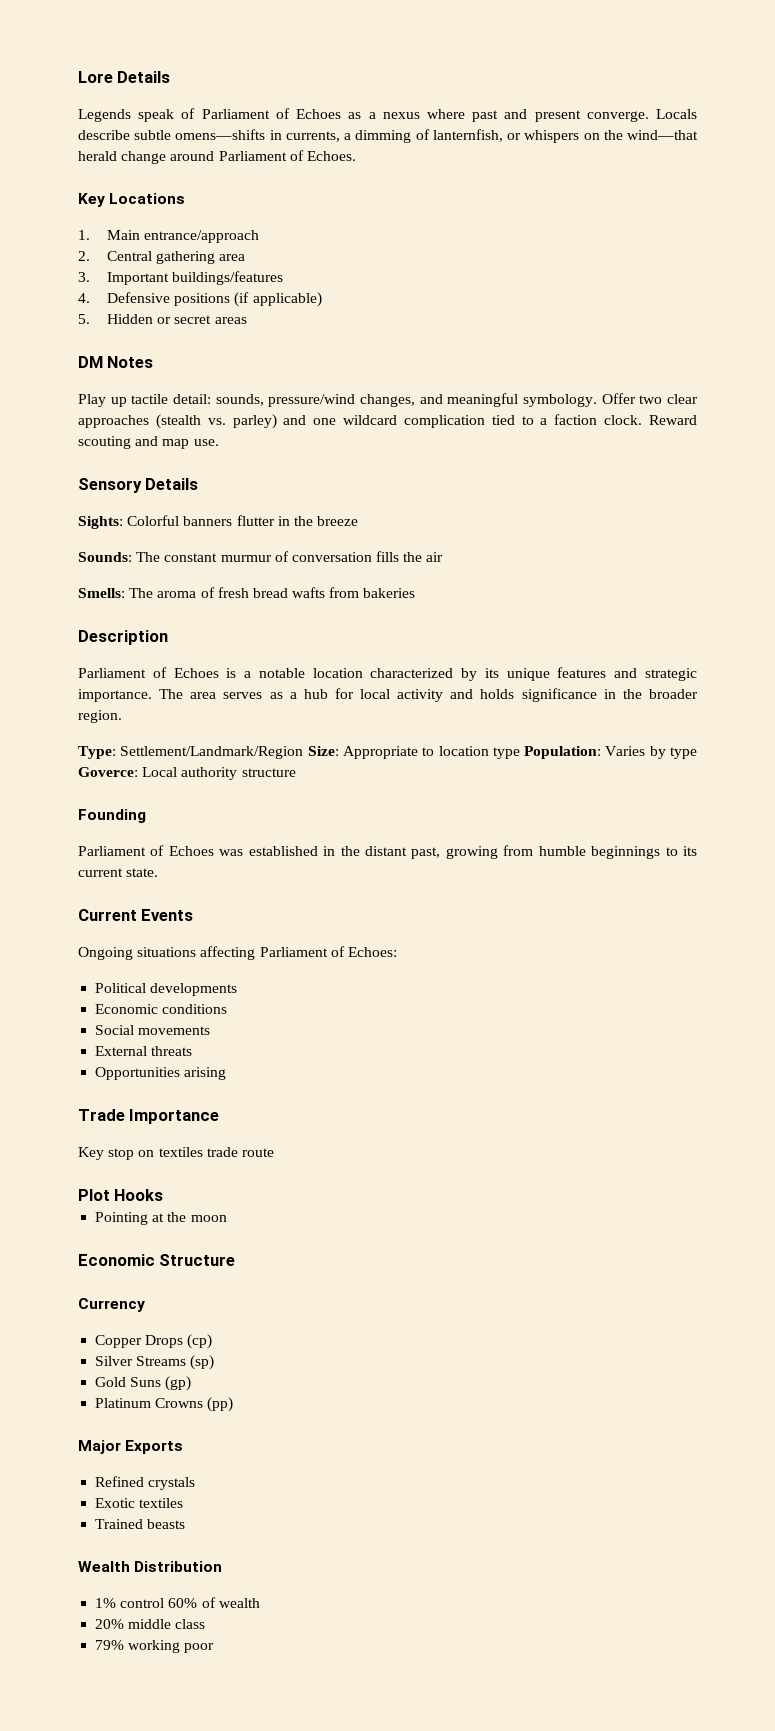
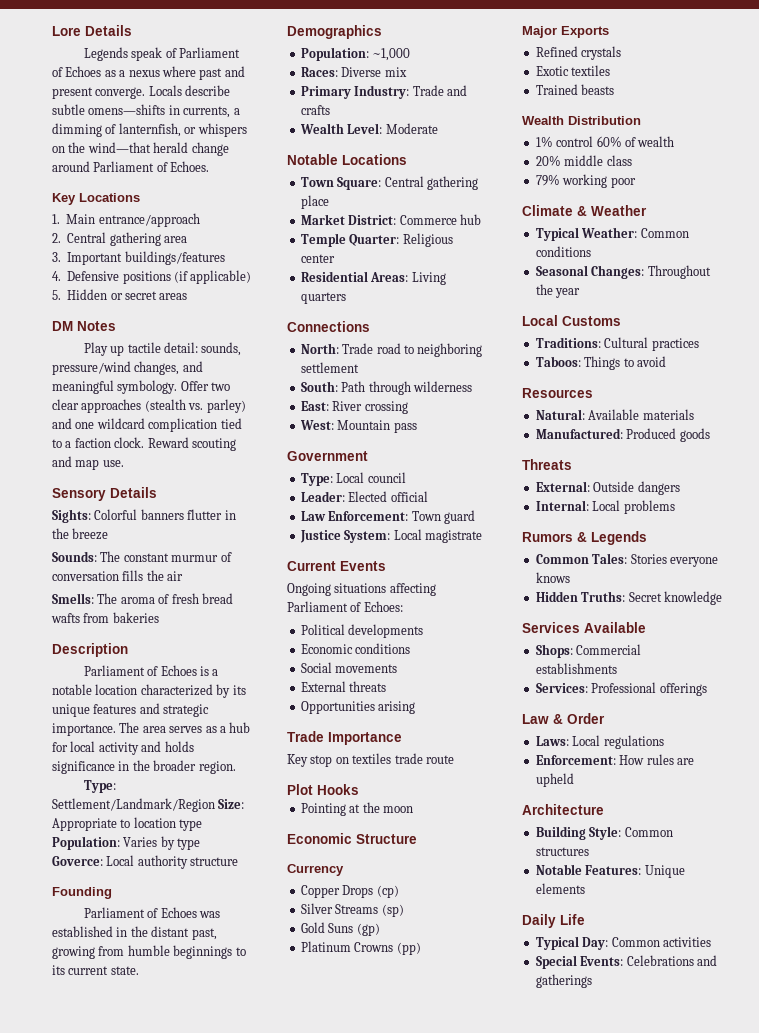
(159, 872) none -> [287,25,382,39] [300,47,411,61] [300,67,407,77] [300,85,467,99] [300,105,330,115] [299,123,438,134] [287,154,407,165] [300,176,478,190] [300,195,329,209] [300,214,481,225] [300,233,453,247] [300,254,335,263] [300,271,446,285] [300,292,346,304] [287,321,370,332] [300,343,483,357] [300,362,359,373] [300,381,472,395] [300,401,408,414] [299,420,417,433] [287,451,368,461] [300,472,406,486] [300,491,428,502] [300,510,475,524] [299,529,482,543] // Demographics // Population: ~1,000 // Races: Diverse mix // Primary Industry: Trade and crafts // Wealth Level: Moderate // Notable Locations // Town Square: Central gathering place // Market District: Commerce hub // Temple Quarter: Religious center // Residential Areas: Living quarters // Connections // North: Trade road to neighboring settlement // South: Path through wilderness // East: River crossing // West: Mountain pass // Government // Type: Local council // Leader: Elected official // Law Enforcement: Town guard // Justice System: Local magistrate
(215, 1648) none -> [522,205,647,216] [535,227,689,241] [535,246,591,257] [535,265,711,279] [535,284,581,298] [522,315,621,326] [535,337,699,351] [535,356,666,370] [522,388,593,398] [535,409,694,420] [535,428,710,442] [522,459,572,470] [535,481,680,495] [535,500,675,514] [522,531,647,545] [535,553,718,567] [535,572,570,583] [535,591,722,605] [522,622,646,633] [535,644,642,658] [535,663,617,674] [535,682,707,696] [522,713,605,724] [535,735,664,749] [535,754,694,765] [535,773,574,787] [522,804,604,815] [535,826,673,840] [535,847,589,856] [535,864,685,878] [535,883,585,894] [522,914,585,928] [535,936,711,950] [535,955,717,969] [535,974,592,988] // Climate & Weather // Typical Weather: Common conditions // Seasonal Changes: Throughout the year // Local Customs // Traditions: Cultural practices // Taboos: Things to avoid // Resources // Natural: Available materials // Manufactured: Produced goods // Threats // External: Outside dangers // Internal: Local problems // Rumors & Legends // Common Tales: Stories everyone knows // Hidden Truths: Secret knowledge // Services Available // Shops: Commercial establishments // Services: Professional offerings // Law & Order // Laws: Local regulations // Enforcement: How rules are upheld // Architecture // Building Style: Common structures // Notable Features: Unique elements // Daily Life // Typical Day: Common activities // Special Events: Celebrations and gatherings

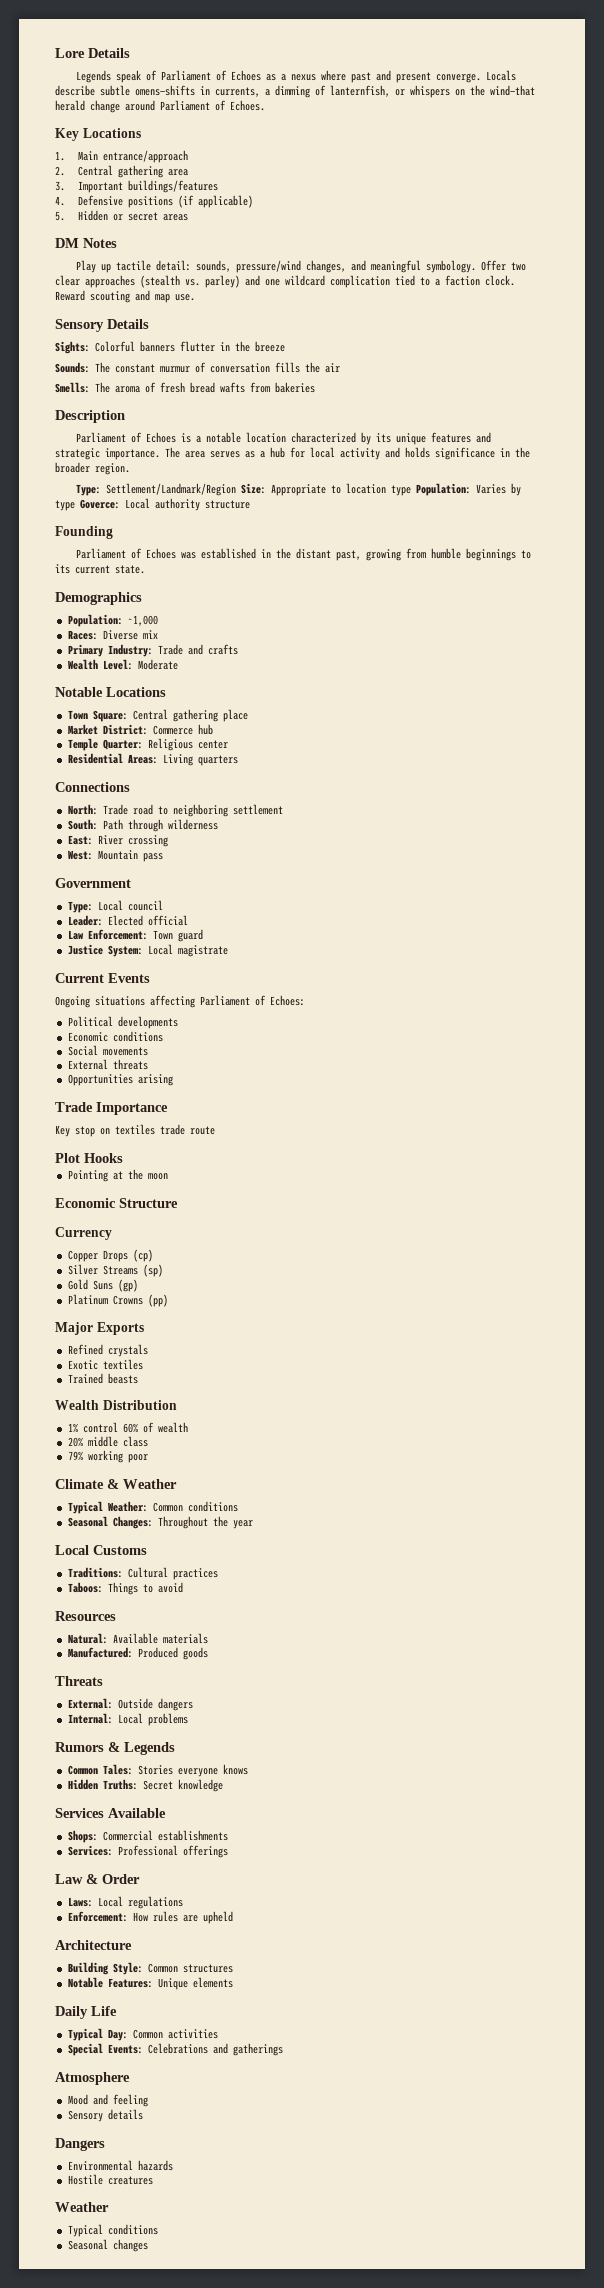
(592, 981) none -> [55,2072,130,2085] [67,2094,148,2107] [67,2109,143,2122] [55,2138,105,2151] [67,2160,173,2171] [67,2174,153,2185] [55,2202,109,2212] [67,2224,158,2237] [67,2239,148,2252] // Atmosphere // Mood and feeling // Sensory details // Dangers // Environmental hazards // Hostile creatures // Weather // Typical conditions // Seasonal changes

